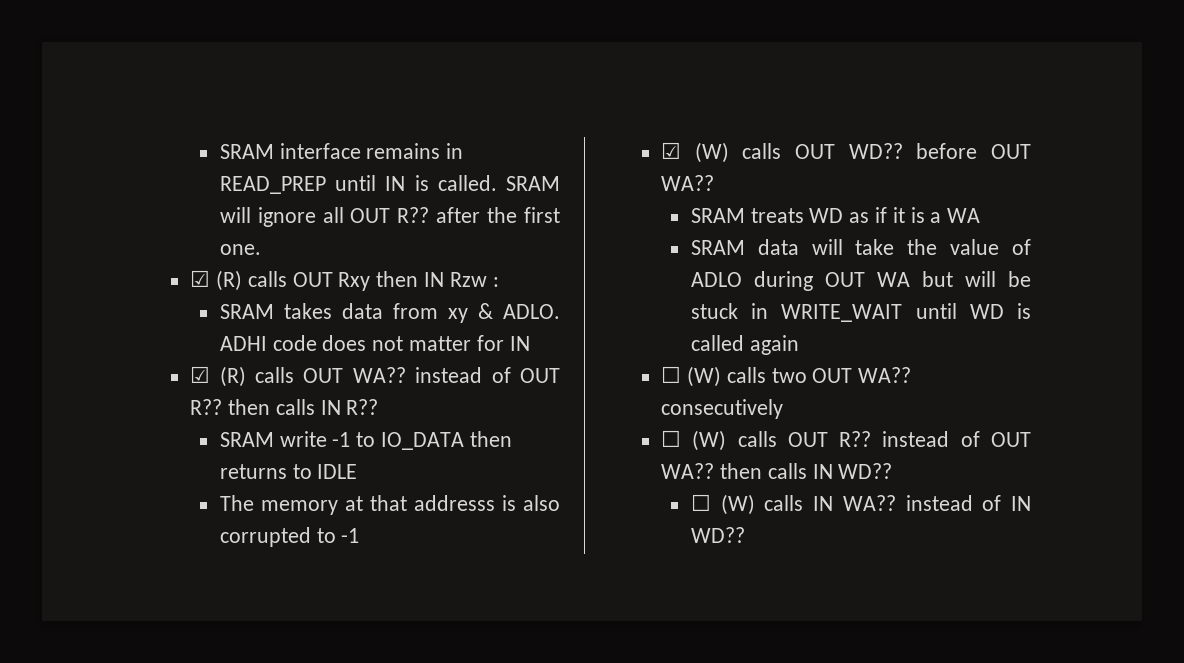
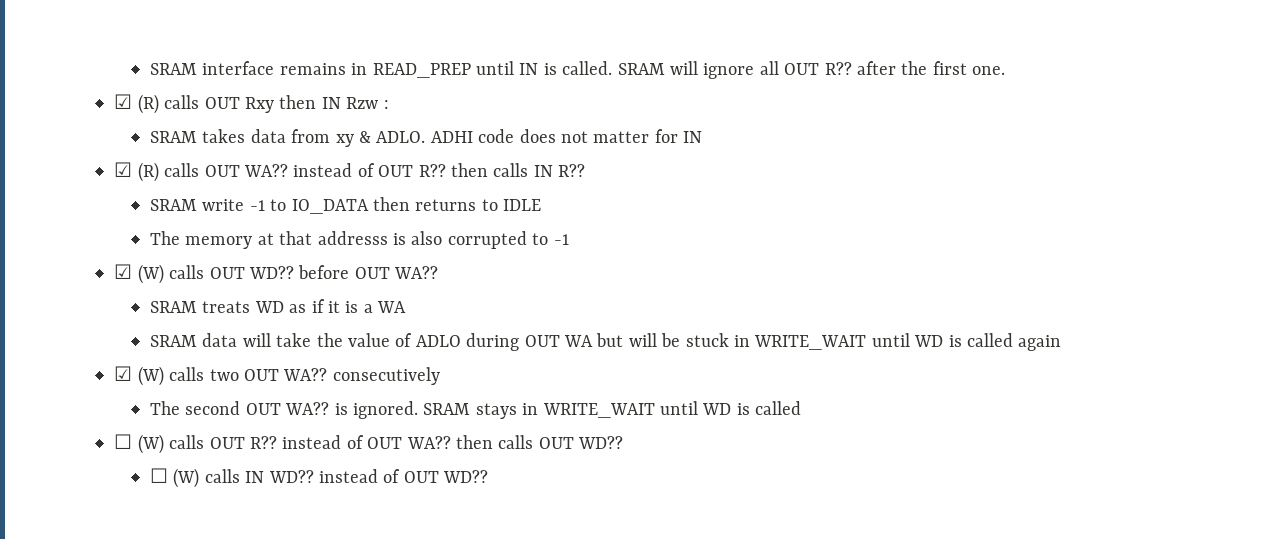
[661,366,682,383] ☐ -> [114,366,133,381] ☑
(784, 409) none -> [149,401,802,419] // The second OUT WA?? is ignored. SRAM stays in WRITE_WAIT until WD is called
[812,464,833,479] IN -> [538,437,574,449] OUT
[842,495,1031,511] WA?? instead of IN -> [268,469,439,483] WD?? instead of OUT

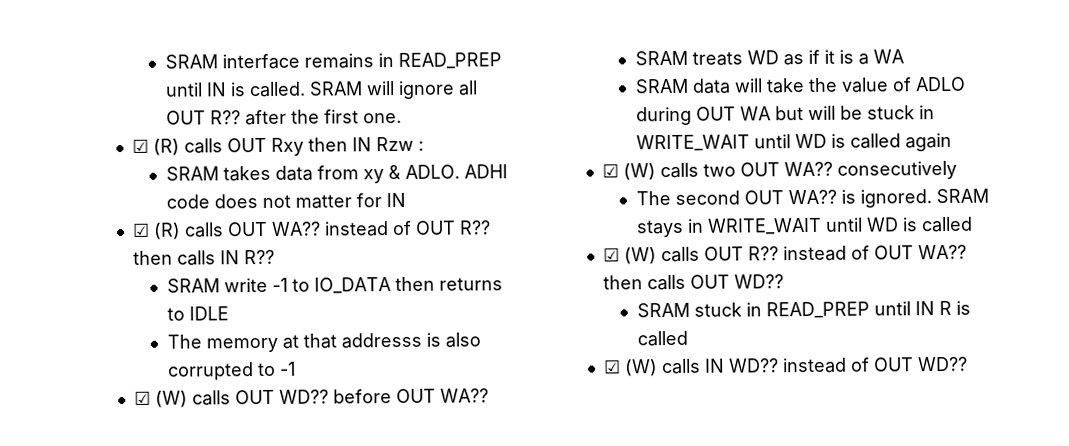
[114,434,133,449] ☐ -> [603,247,621,262] ☑
[149,468,168,483] ☐ -> [636,300,971,319] [636,330,688,347] [604,359,622,374] SRAM stuck in READ_PREP until IN R is called // ☑

